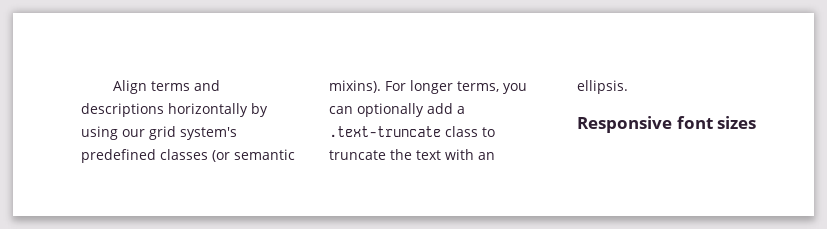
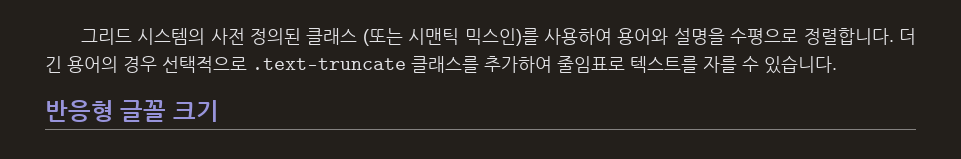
[112,80,220,94] [81,103,268,117] [81,126,237,140] [81,149,295,163] [329,80,527,94] [329,103,465,117] [329,126,495,137] [329,149,495,160] [577,80,628,94] [577,116,757,133] Align terms and descriptions horizontally by using our grid system's predefined classes (or semantic mixins). For longer terms, you can optionally add a .text-truncate class to truncate the text with an ellipsis. // Responsive font sizes -> [80,28,917,46] [45,55,837,74] [45,100,219,122] 그리드 시스템의 사전 정의된 클래스 (또는 시맨틱 믹스인)를 사용하여 용어와 설명을 수평으로 정렬합니다. 더 긴 용어의 경우 선택적으로 .text-truncate 클래스를 추가하여 줄임표로 텍스트를 자를 수 있습니다. // 반응형 글꼴 크기

